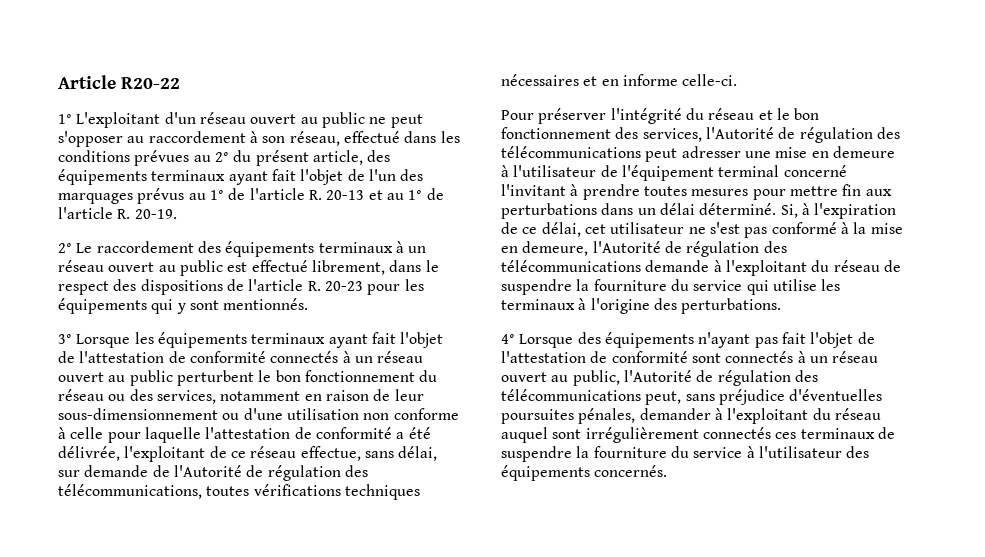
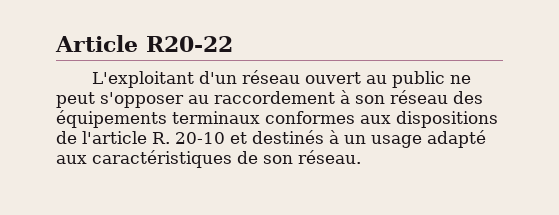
[58,114,72,124] 1° -> (233, 44) none
[289,131,460,146] [58,150,391,166] [58,169,424,185] [58,188,444,204] [58,207,177,219] [58,241,427,257] [58,260,439,276] [58,279,424,295] [58,298,309,314] [58,332,444,348] [58,351,424,363] [58,370,438,386] [58,389,424,404] [58,408,459,420] [58,427,431,443] [58,446,438,462] [58,465,368,481] [58,484,420,500] [501,74,738,86] [501,108,820,124] [501,127,900,143] [501,146,895,162] [501,165,847,181] [501,184,892,200] [501,203,897,219] [501,222,903,238] [501,241,787,257] [501,260,901,276] [501,279,841,295] [501,298,782,314] [501,332,875,348] [501,351,879,363] [501,370,818,386] [501,389,883,405] [501,408,881,424] [501,427,895,443] [501,446,870,462] [501,465,668,481] réseau, effectué dans les conditions prévues au 2° du présent article, des équipements terminaux ayant fait l'objet de l'un des marquages prévus au 1° de l'article R. 20-13 et au 1° de l'article R. 20-19. // 2° Le raccordement des équipements terminaux à un réseau ouvert au public est effectué librement, dans le respect des dispositions de l'article R. 20-23 pour les équipements qui y sont mentionnés. // 3° Lorsque les équipements terminaux ayant fait l'objet de l'attestation de conformité connectés à un réseau ouvert au public perturbent le bon fonctionnement du réseau ou des services, notamment en raison de leur sous-dimensionnement ou d'une utilisation non conforme à celle pour laquelle l'attestation de conformité a été délivrée, l'exploitant de ce réseau effectue, sans délai, sur demande de l'Autorité de régulation des télécommunications, toutes vérifications techniques nécessaires et en informe celle-ci. // Pour préserver l'intégrité du réseau et le bon fonctionnement des services, l'Autorité de régulation des télécommunications peut adresser une mise en demeure à l'utilisateur de l'équipement terminal concerné l'invitant à prendre toutes mesures pour mettre fin aux perturbations dans un délai déterminé. Si, à l'expiration de ce délai, cet utilisateur ne s'est pas conformé à la mise en demeure, l'Autorité de régulation des télécommunications demande à l'exploitant du réseau de suspendre la fourniture du service qui utilise les terminaux à l'origine des perturbations. // 4° Lorsque des équipements n'ayant pas fait l'objet de l'attestation de conformité sont connectés à un réseau ouvert au public, l'Autorité de régulation des télécommunications peut, sans préjudice d'éventuelles poursuites pénales, demander à l'exploitant du réseau auquel sont irrégulièrement connectés ces terminaux de suspendre la fourniture du service à l'utilisateur des équipements concernés. -> [390,90,483,104] [56,110,498,128] [56,130,486,148] [56,150,361,168] réseau des équipements terminaux conformes aux dispositions de l'article R. 20-10 et destinés à un usage adapté aux caractéristiques de son réseau.

